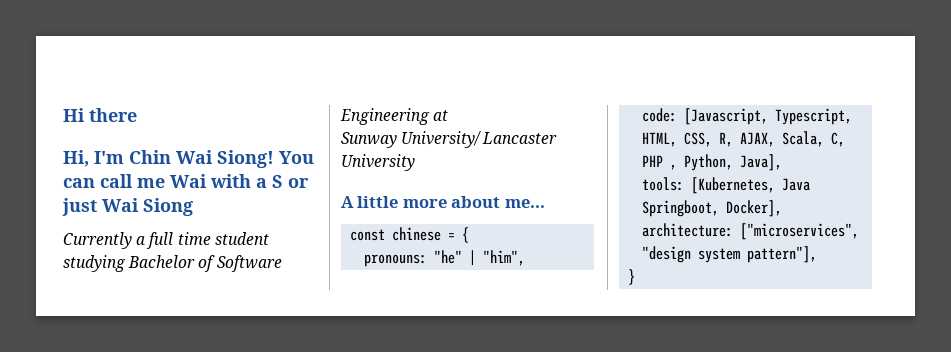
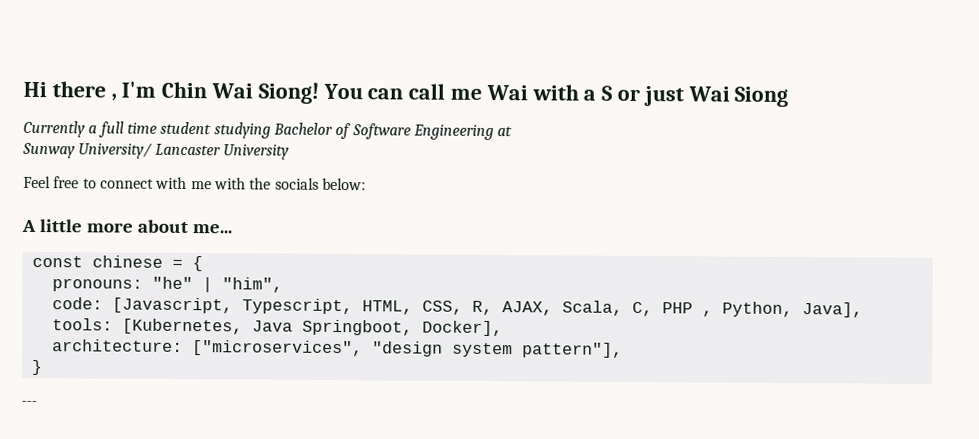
[63,150,89,167] // Hi, -> [110,93,117,101] ,
(415, 162) none -> [23,175,366,191] // Feel free to connect with me with the socials below:
(636, 277) none -> [21,400,37,407] // ---

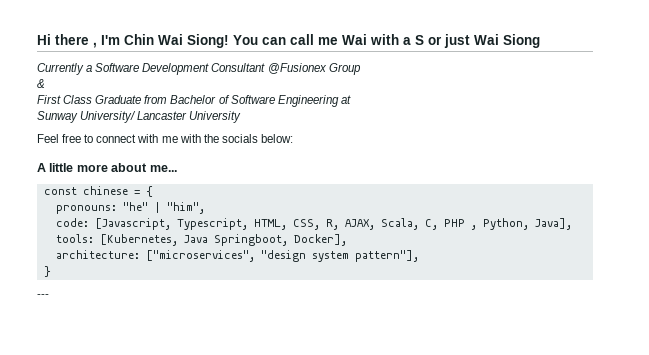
[97,121,271,139] full time student studying -> [95,63,361,75] [37,79,45,88] [37,95,168,104] Software Development Consultant @Fusionex Group // & // First Class Graduate from

